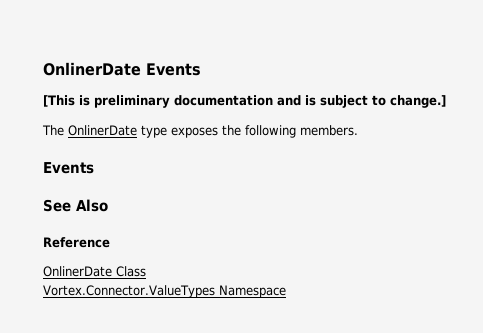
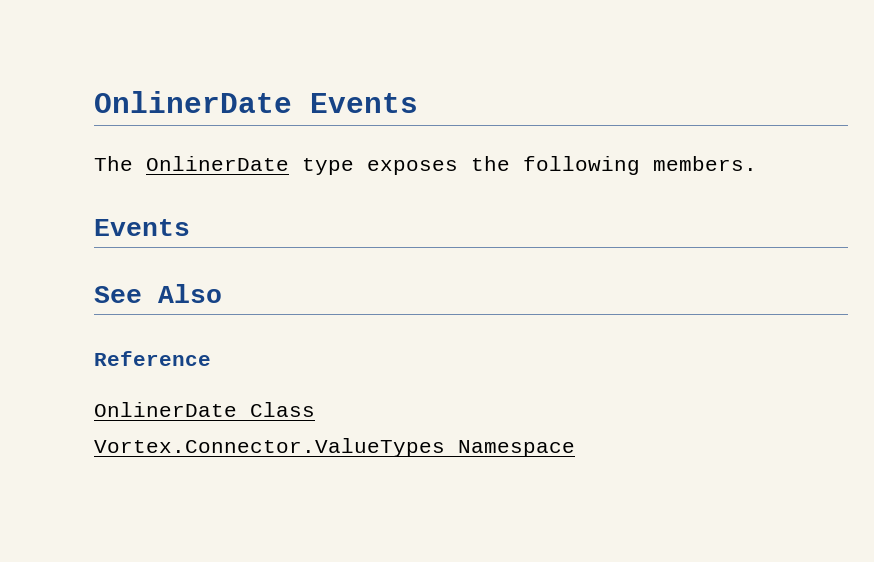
[43,95,446,108] // [This is preliminary documentation and is subject to change.] -> (418, 103) none

